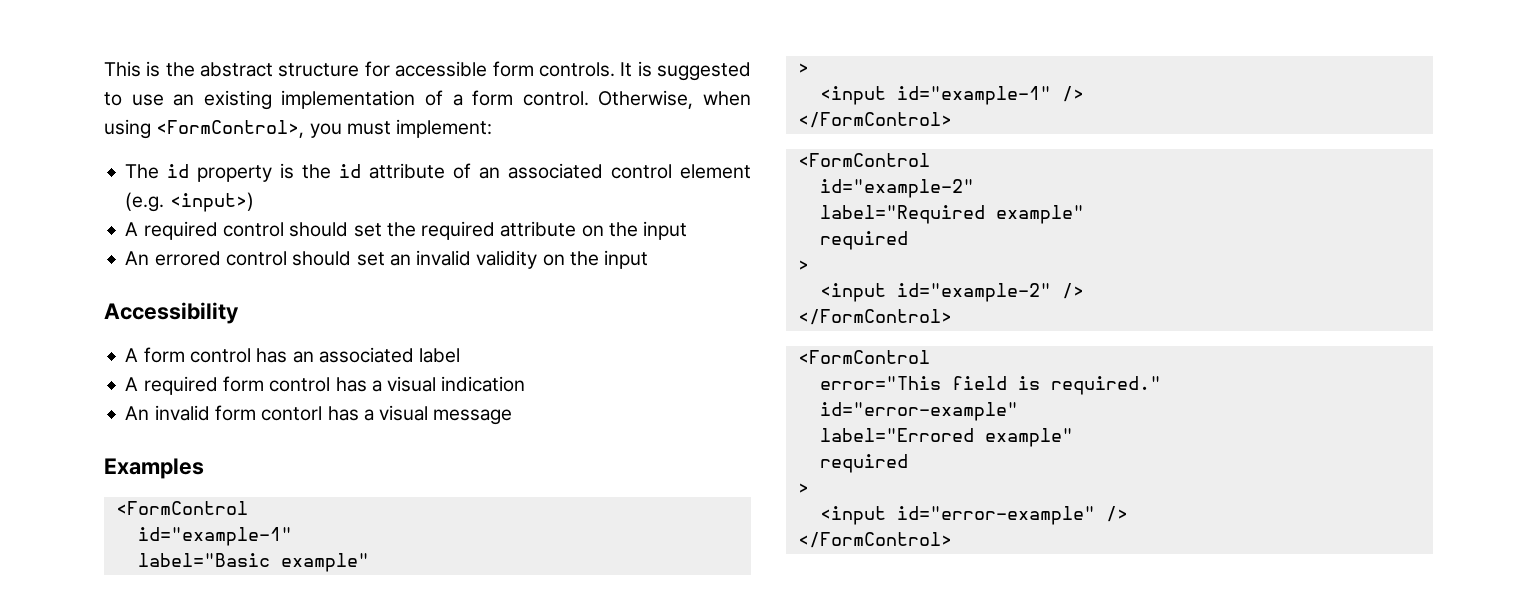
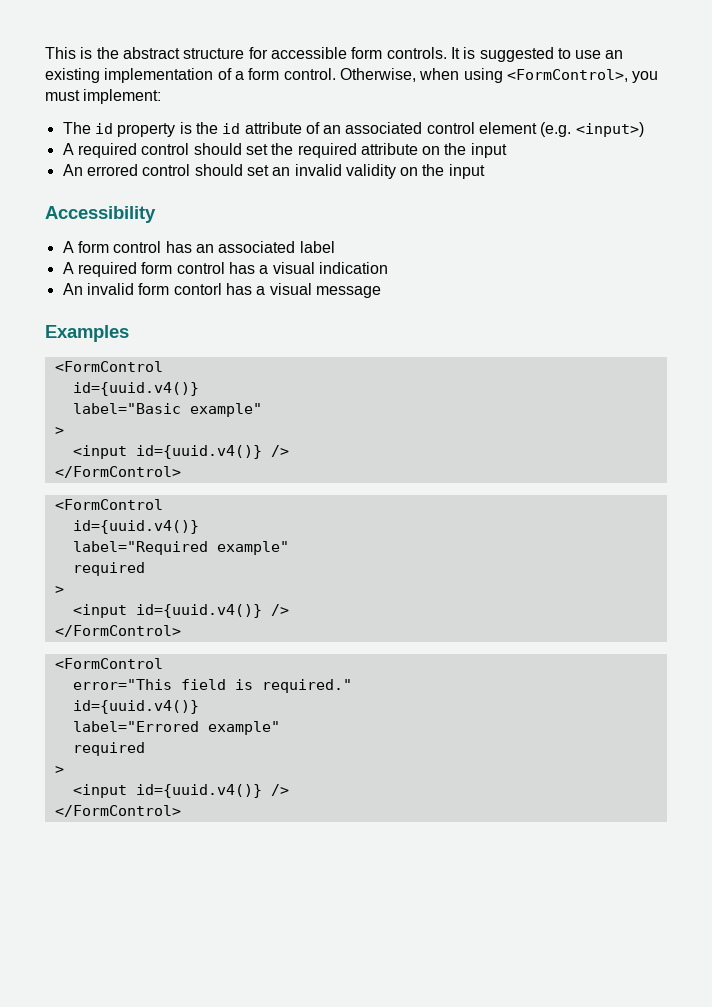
[137,527,292,546] id="example-1" -> [72,382,199,396] id={uuid.v4()}
[896,86,1084,105] [797,112,952,128] [797,153,930,167] [819,179,974,198] id="example-1" /> // </FormControl> // <FormControl // id="example-2" -> [135,445,289,459] [54,466,181,478] [54,499,163,510] [72,520,199,534] id={uuid.v4()} /> // </FormControl> // <FormControl // id={uuid.v4()}
[896,283,1051,302] id="example-2" -> [135,604,262,618] id={uuid.v4()}
[819,402,1018,421] id="error-example" -> [72,700,199,714] id={uuid.v4()}
[896,506,1095,525] id="error-example" -> [135,784,262,798] id={uuid.v4()}

